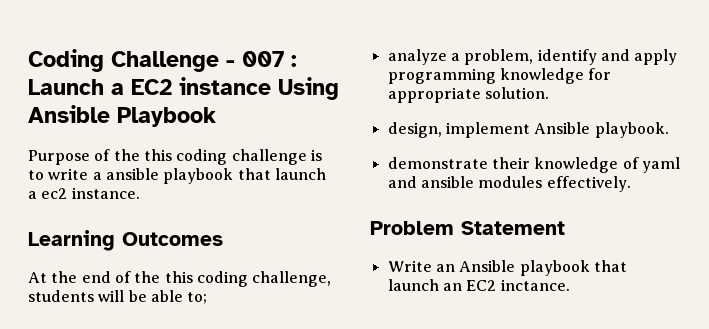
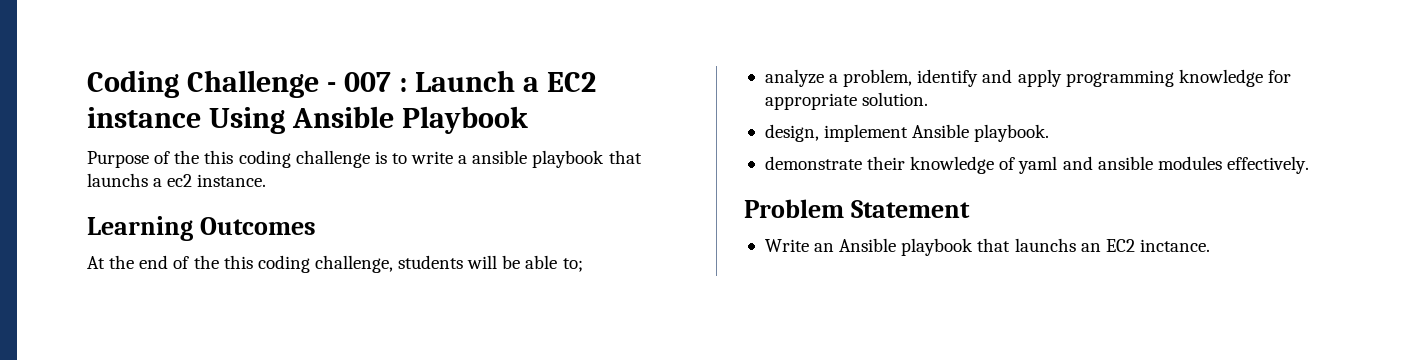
[274,168,326,180] launch -> [87,173,148,187] launchs
[387,279,439,291] launch -> [1014,238,1076,252] launchs

